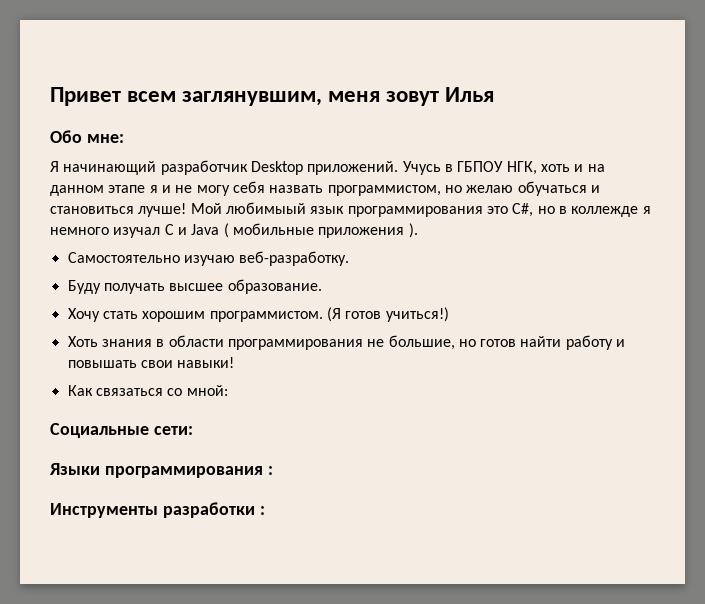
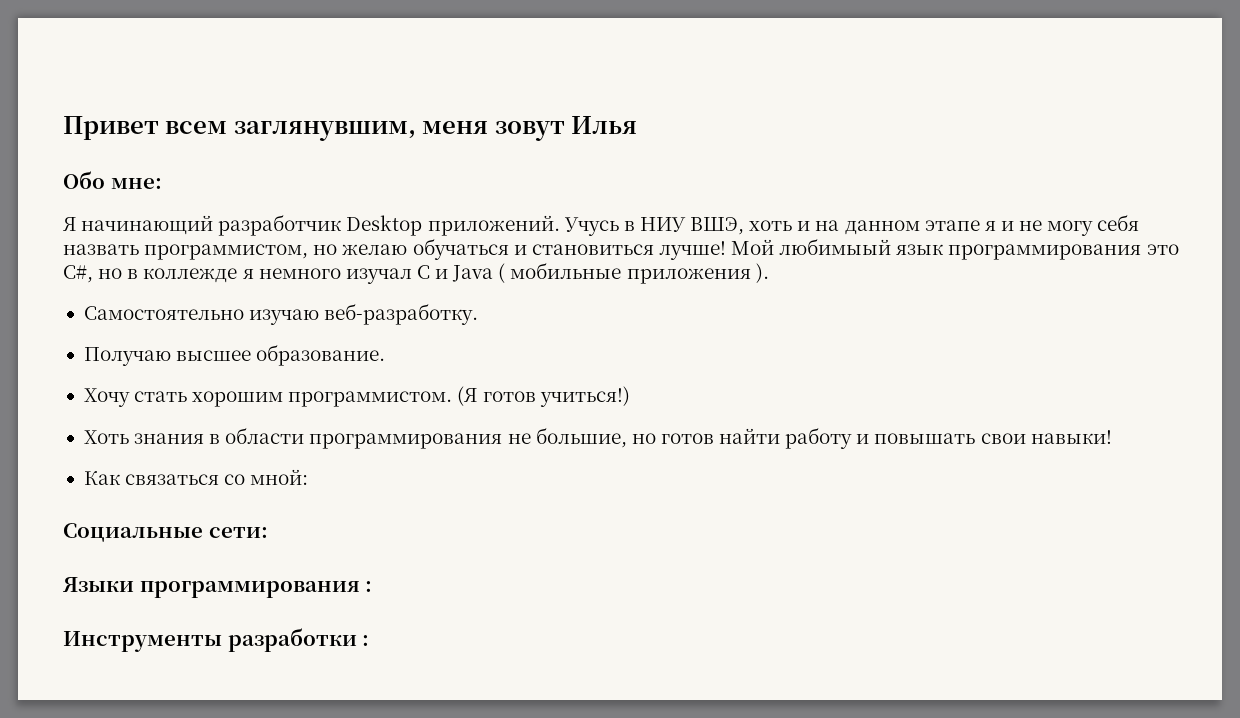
[457,161,537,175] ГБПОУ НГК, -> [639,217,745,235] НИУ ВШЭ,
[67,280,165,294] Буду получать -> [83,347,171,366] Получаю

